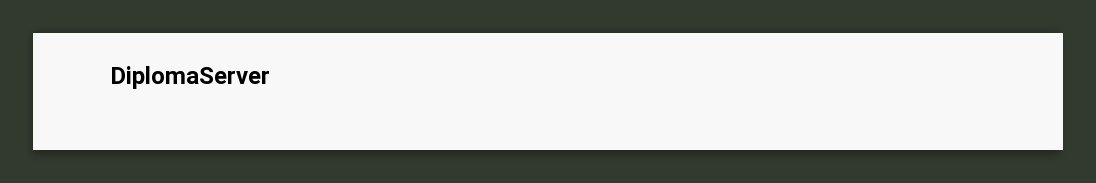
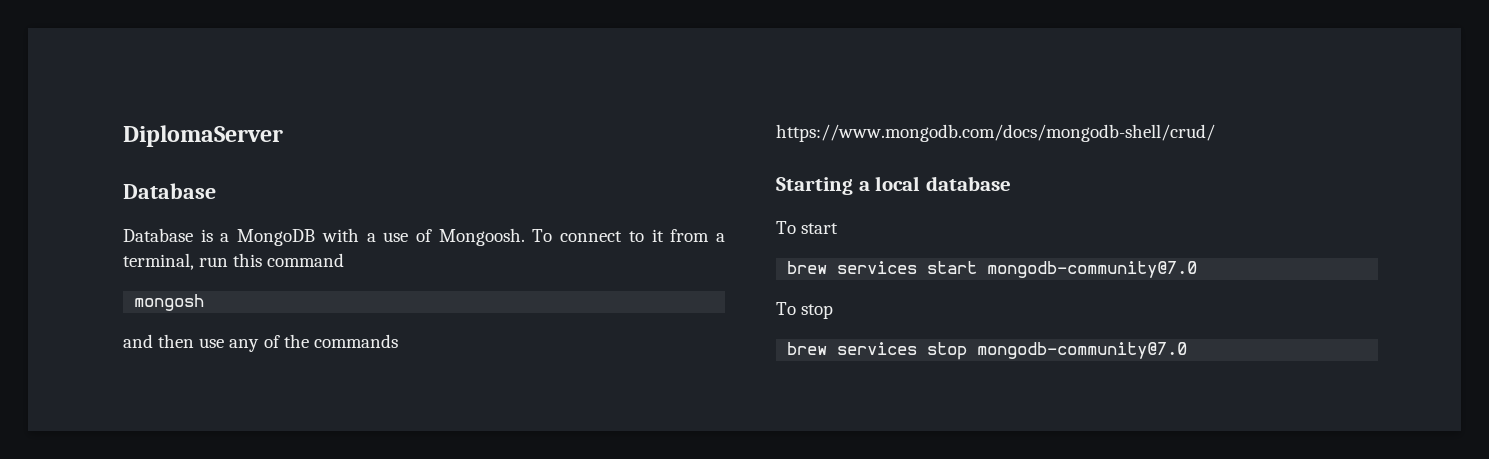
(270, 77) none -> [123,183,216,199] [123,228,725,246] [123,253,345,270] [134,294,205,311] [123,334,398,352] [776,124,1215,142] [776,176,1011,195] [776,221,839,234] [787,261,1198,278] [776,302,834,319] [787,342,1188,360] // Database // Database is a MongoDB with a use of Mongoosh. To connect to it from a terminal, run this command // mongosh // and then use any of the commands https://www.mongodb.com/docs/mongodb-shell/crud/ // Starting a local database // To start // brew services start mongodb-community@7.0 // To stop // brew services stop mongodb-community@7.0

